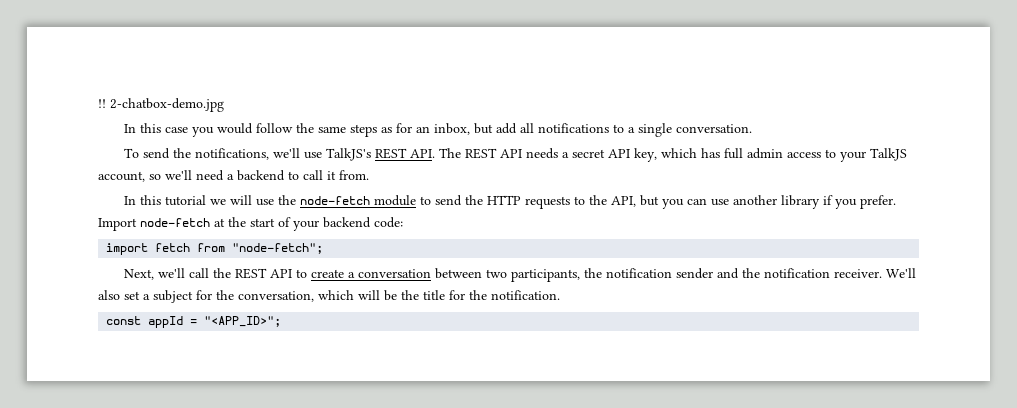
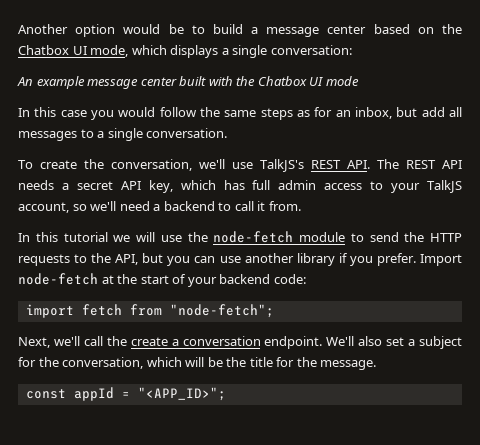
[98,98,224,112] !! 2-chatbox-demo.jpg -> [18,24,463,37] [18,45,352,58] [17,76,359,89] Another option would be to build a message center based on the Chatbox UI mode, which displays a single conversation: // An example message center built with the Chatbox UI mode
[538,123,610,133] notifications -> [18,131,77,141] messages
[143,148,270,160] send the notifications, -> [40,159,192,171] create the conversation,
[235,268,883,282] REST API to create a conversation between two participants, the notification sender and the notification receiver. -> [130,336,323,349] create a conversation endpoint.
[491,290,560,300] notification. -> [320,360,377,370] message.

